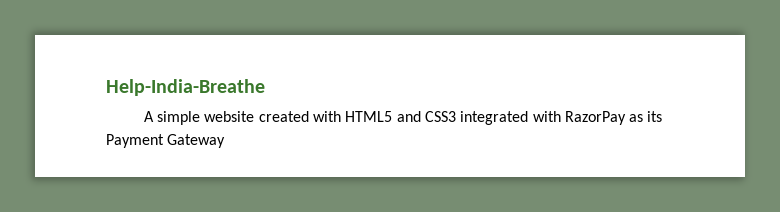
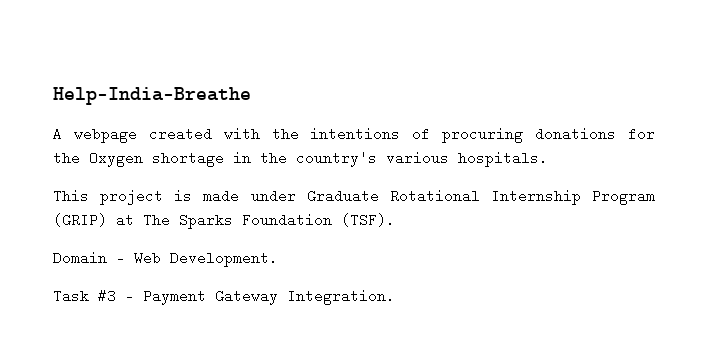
[156,111,663,125] simple website created with HTML5 and CSS3 integrated with RazorPay as its -> [73,127,656,143] [53,151,548,167] [53,189,655,205] [53,213,395,229] [53,251,278,267] [53,289,134,303] webpage created with the intentions of procuring donations for the Oxygen shortage in the country's various hospitals. // This project is made under Graduate Rotational Internship Program (GRIP) at The Sparks Foundation (TSF). // Domain - Web Development. // Task #3 -
(226, 141) none -> [287,289,395,305] Integration.

